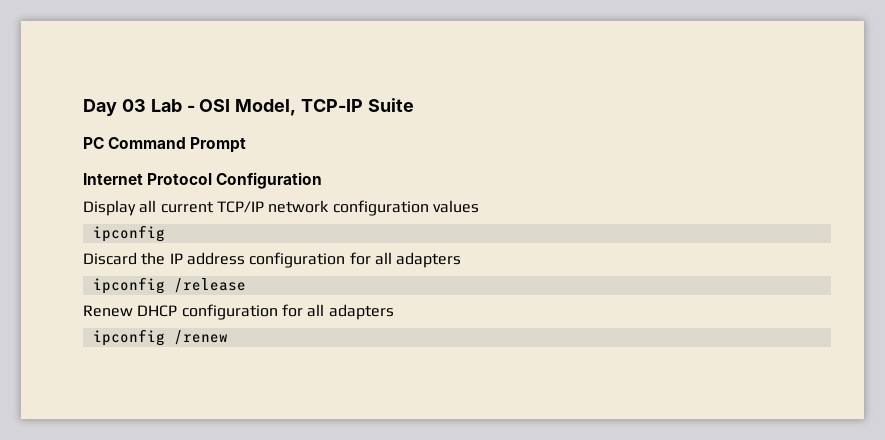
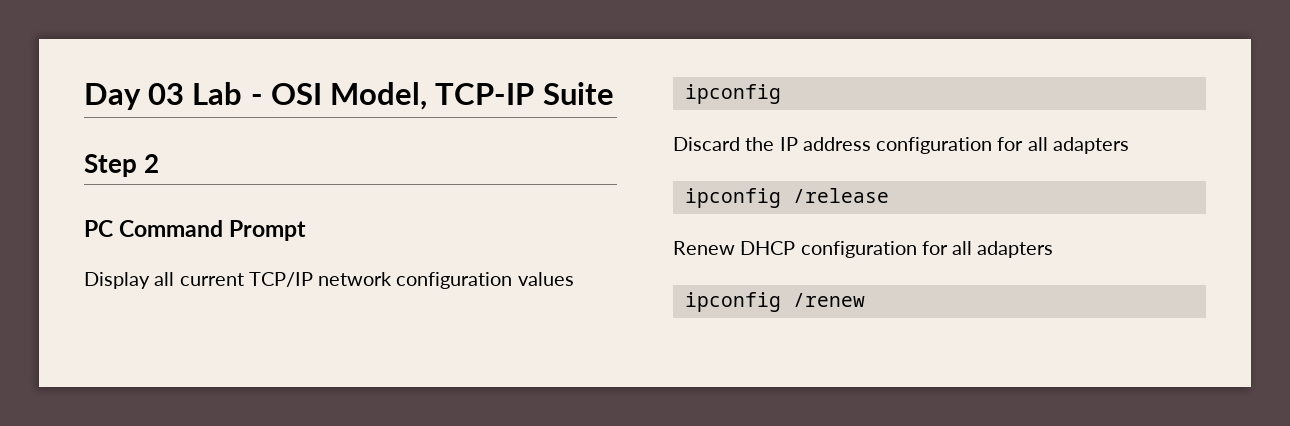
(415, 105) none -> [84,154,160,177] // Step 2
[83,172,323,189] // Internet Protocol Configuration -> (307, 230) none

